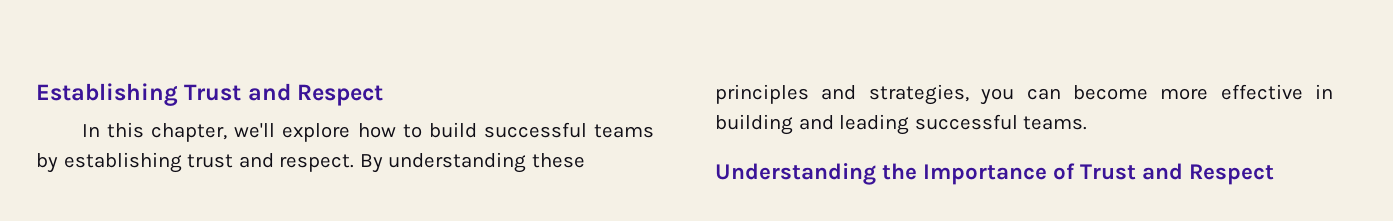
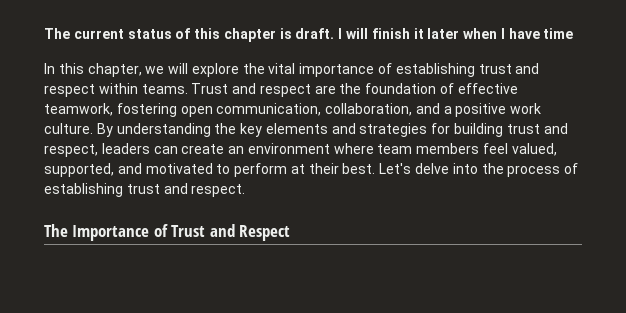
[36,83,384,106] [81,122,654,142] [36,152,585,173] [715,84,1333,105] [715,114,1088,135] [715,163,918,185] Establishing Trust and Respect // In this chapter, we'll explore how to build successful teams by establishing trust and respect. By understanding these principles and strategies, you can become more effective in building and leading successful teams. // Understanding the -> [44,28,574,42] [44,63,540,77] [44,83,518,97] [44,103,542,117] [44,123,568,137] [44,143,557,157] [44,163,579,177] [44,183,246,197] [44,224,68,237] The current status of this chapter is draft. I will finish it later when I have time // In this chapter, we will explore the vital importance of establishing trust and respect within teams. Trust and respect are the foundation of effective teamwork, fostering open communication, collaboration, and a positive work culture. By understanding the key elements and strategies for building trust and respect, leaders can create an environment where team members feel valued, supported, and motivated to perform at their best. Let's delve into the process of establishing trust and respect. // The

